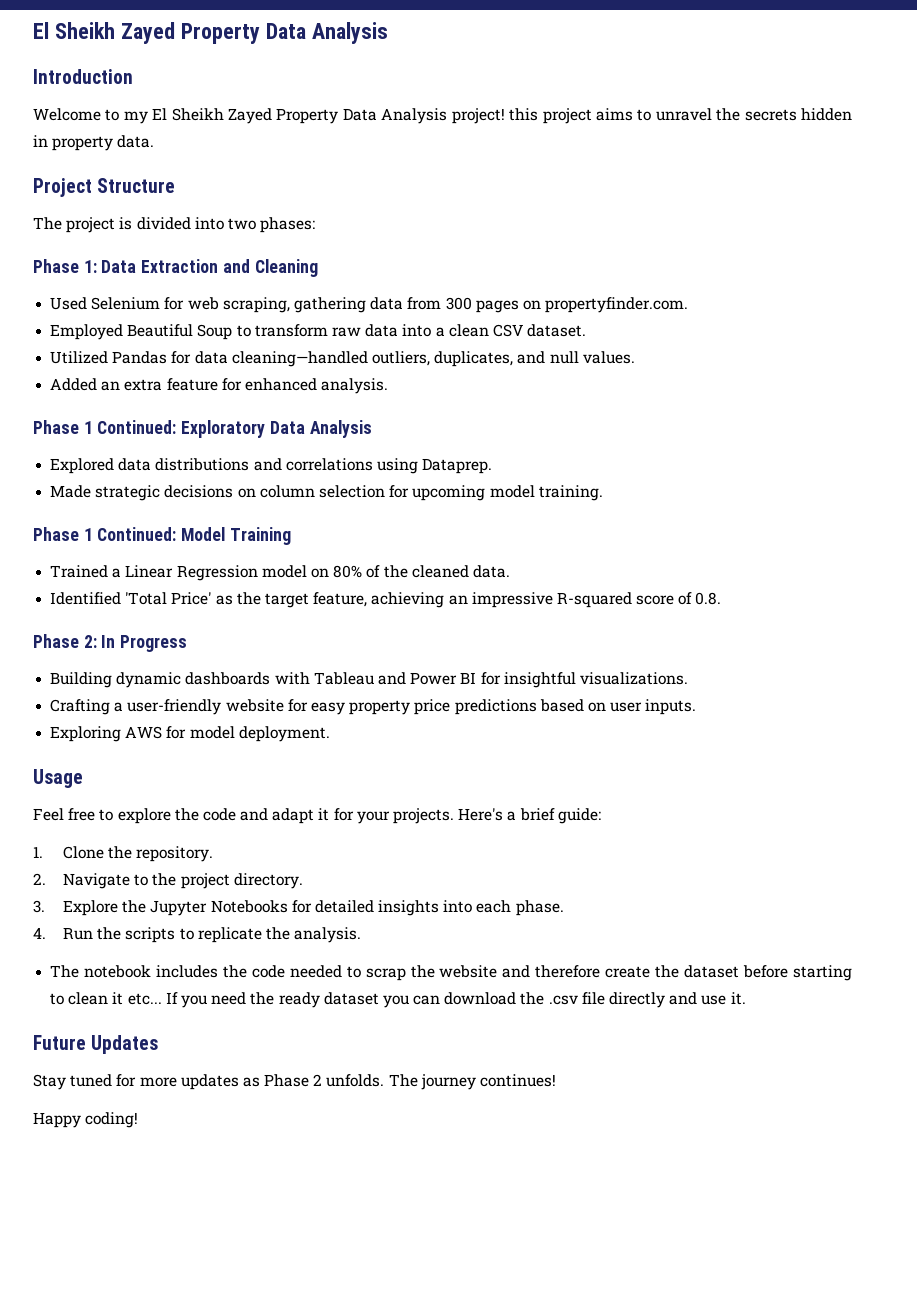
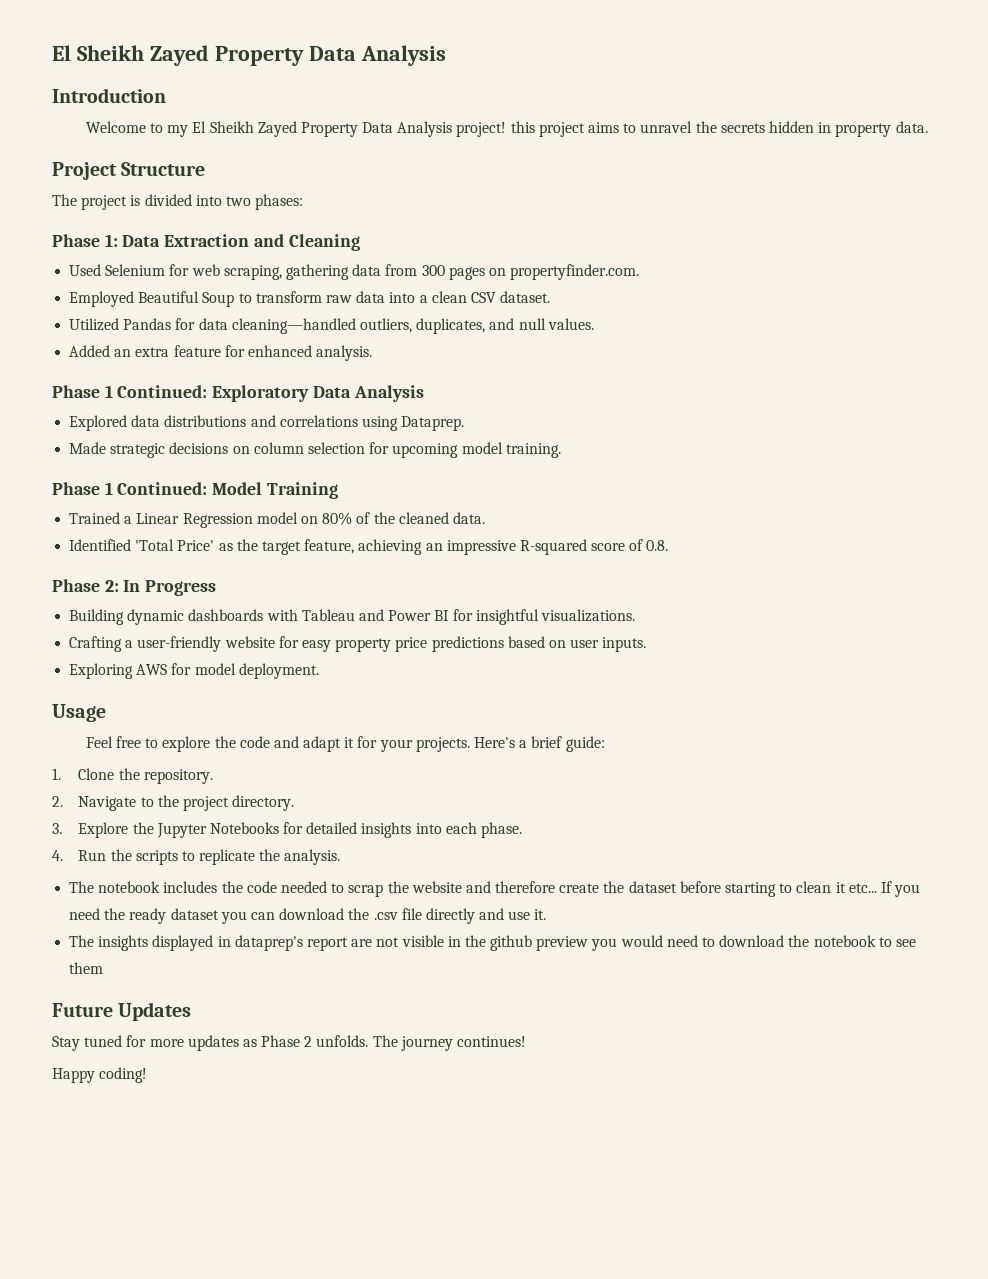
(746, 998) none -> [69,935,916,951] [69,962,104,974] // The insights displayed in dataprep's report are not visible in the github preview you would need to download the notebook to see them

